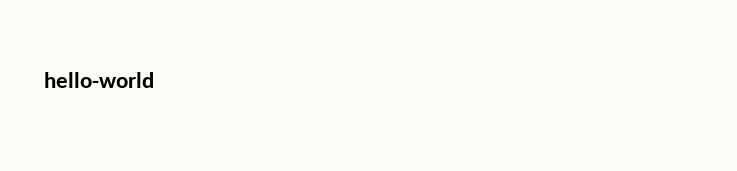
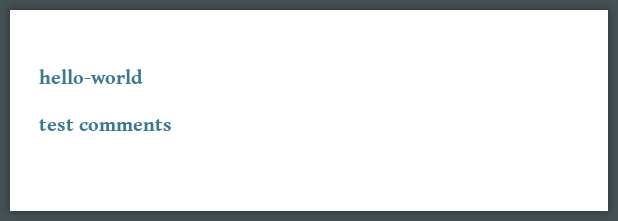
(154, 80) none -> [39,119,173,131] // test comments

